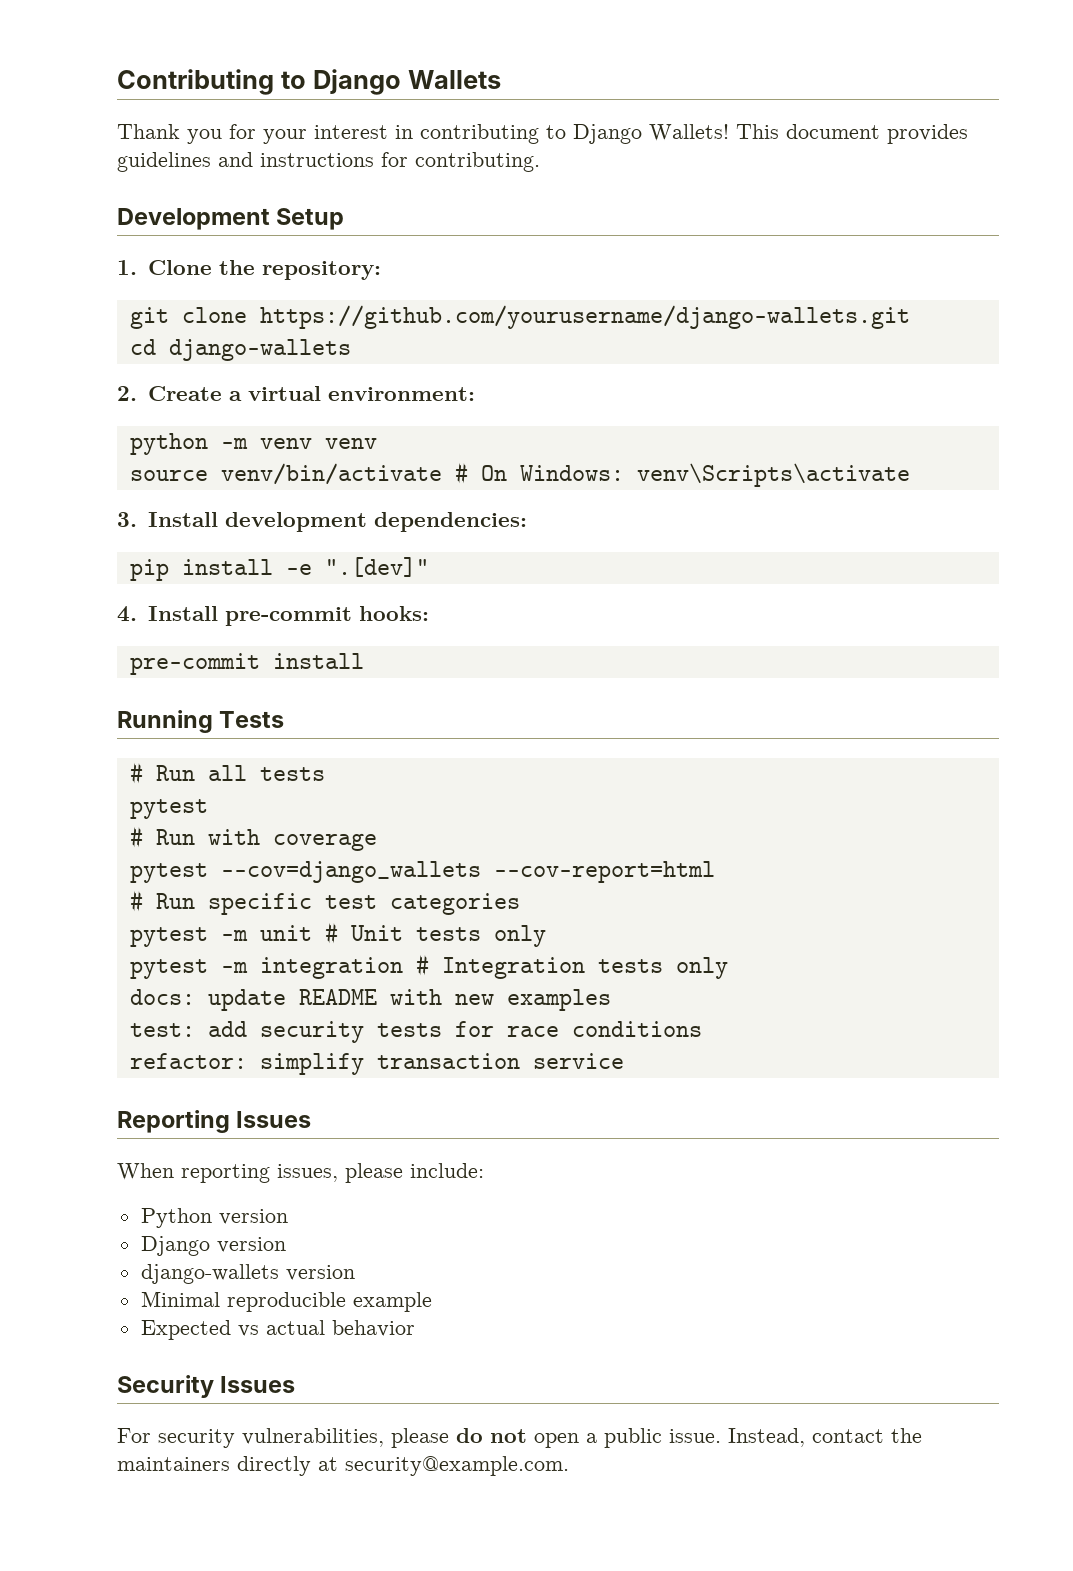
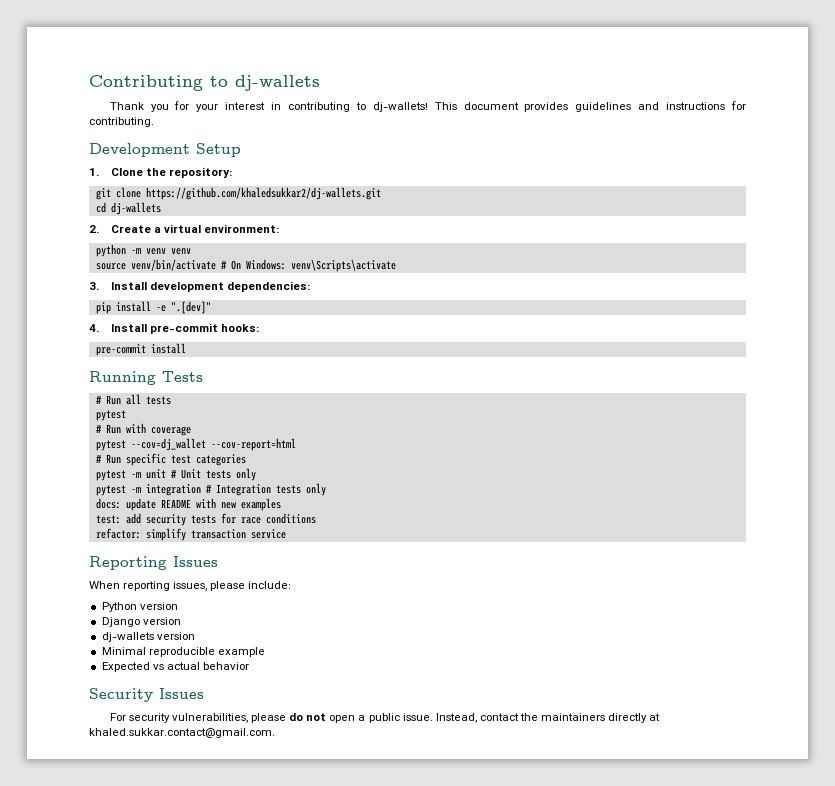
[312,69,501,95] Django Wallets -> [235,75,320,91] dj-wallets
[573,124,729,144] Django Wallets! -> [372,102,428,112] dj-wallets!
[259,305,910,329] https://github.com/yourusername/django-wallets.git -> [145,187,381,200] https://github.com/khaledsukkar2/dj-wallets.git
[168,339,351,361] django-wallets -> [110,202,161,215] dj-wallets
[220,861,481,883] --cov=django_wallets -> [130,438,206,451] --cov=dj_wallet
[140,1264,279,1284] django-wallets -> [101,632,154,642] dj-wallets
[345,1456,569,1476] security@example.com. -> [89,728,275,738] khaled.sukkar.contact@gmail.com.

